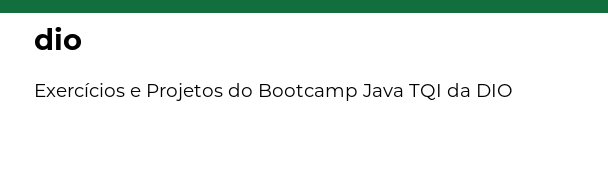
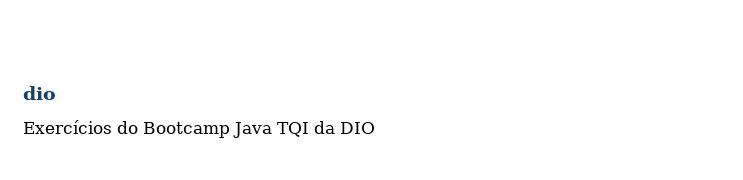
[130,83,223,101] e Projetos -> (112, 127) none

